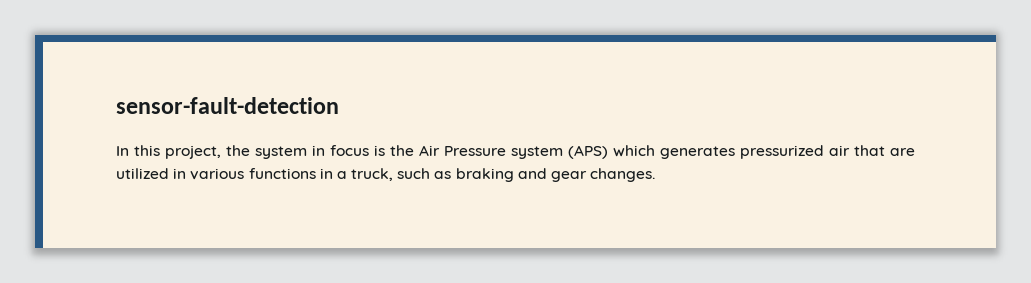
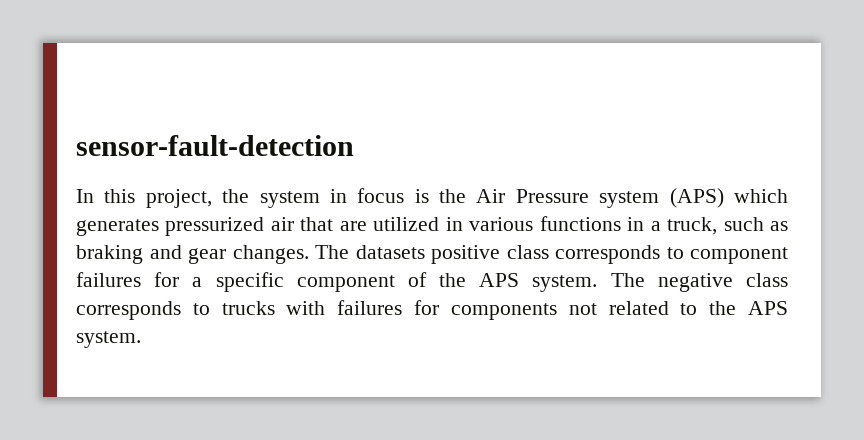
(656, 175) none -> [315,245,788,264] [76,272,788,292] [76,300,789,320] [76,331,141,348] The datasets positive class corresponds to component failures for a specific component of the APS system. The negative class corresponds to trucks with failures for components not related to the APS system.

